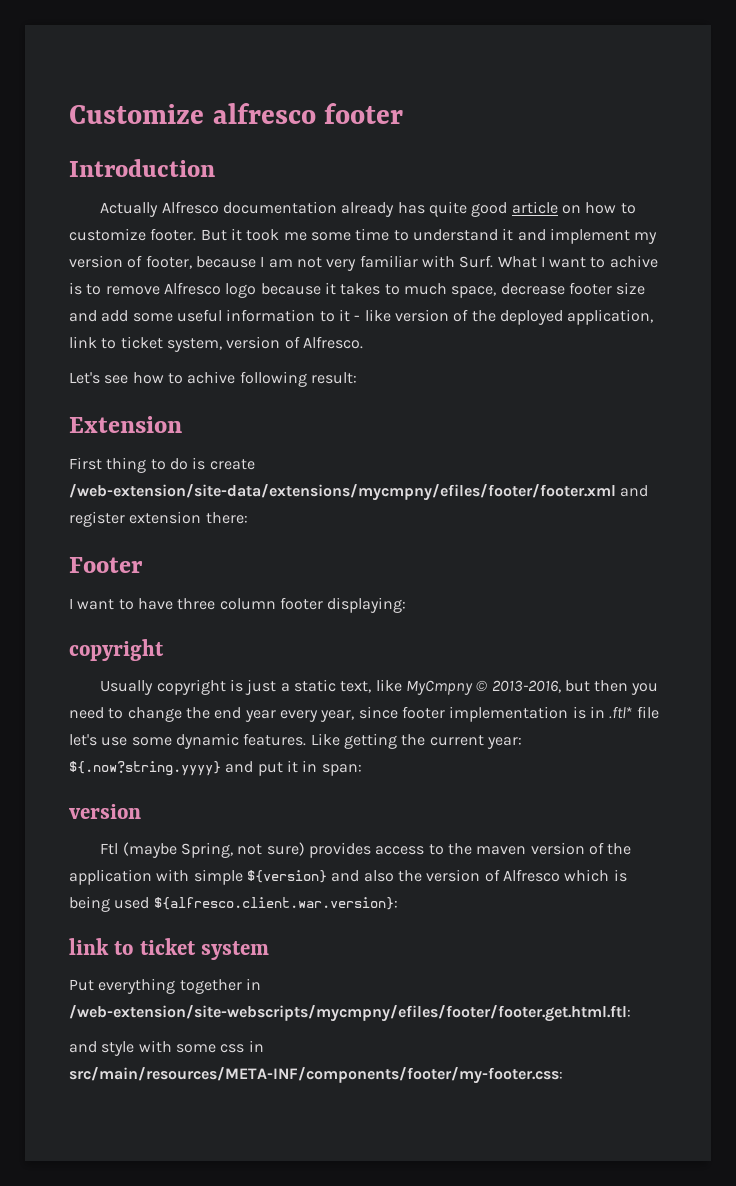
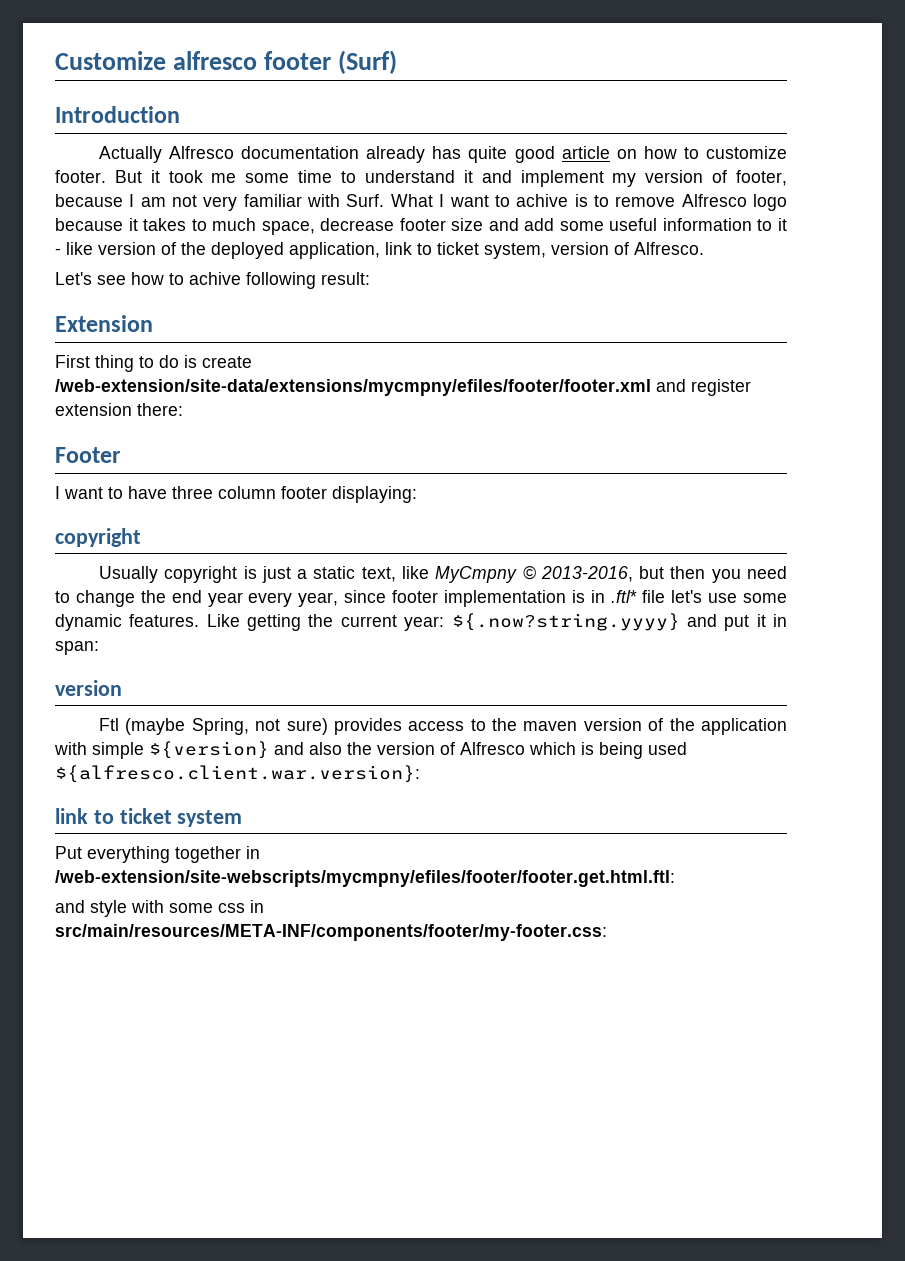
(404, 113) none -> [337,50,397,74] (Surf)

